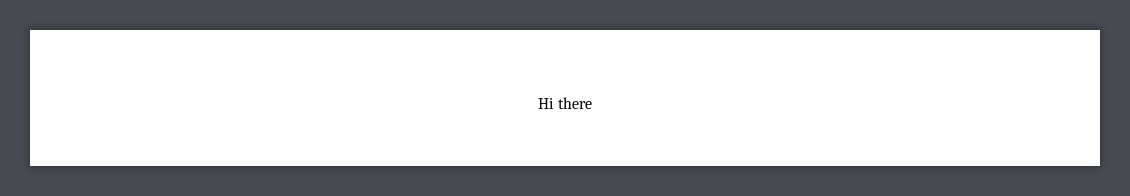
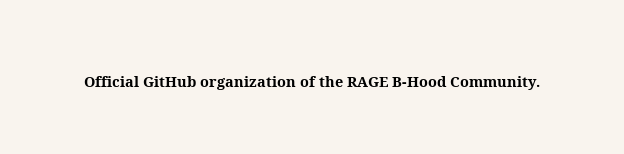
[538,97,592,109] Hi there -> [84,76,540,90] Official GitHub organization of the RAGE B-Hood Community.

